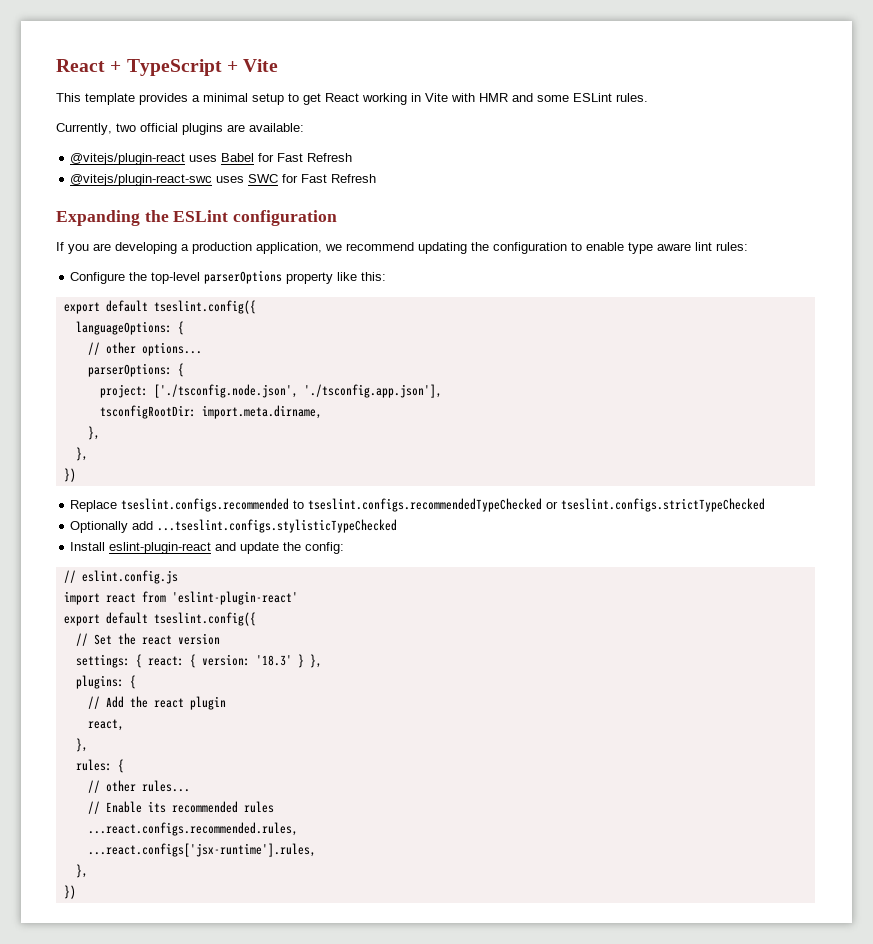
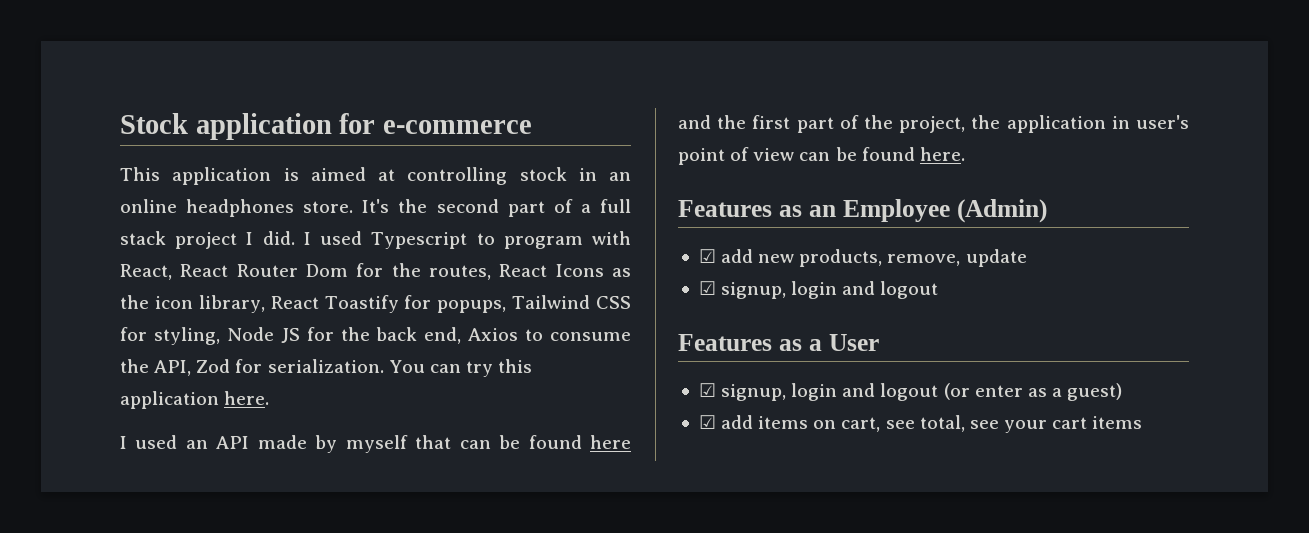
[56,59,279,76] [56,93,648,105] [56,123,304,135] [70,153,353,165] [70,174,377,186] [56,210,338,226] [56,242,748,254] [70,270,387,284] [63,300,256,314] [75,321,184,335] [87,342,202,356] [87,363,184,377] [99,384,442,398] [99,405,322,419] [87,426,100,440] [75,447,88,461] [63,468,76,482] [70,498,766,512] [70,519,398,533] [70,542,345,554] [63,570,178,584] [63,591,298,605] [63,612,256,626] [75,633,220,646] [75,654,322,668] [75,675,136,689] [87,696,226,710] [87,719,124,731] [75,738,88,752] [75,759,124,773] [87,780,190,793] [87,801,274,814] [87,822,298,836] [87,843,316,857] [75,864,88,878] [63,885,76,899] React + TypeScript + Vite // This template provides a minimal setup to get React working in Vite with HMR and some ESLint rules. // Currently, two official plugins are available: // @vitejs/plugin-react uses Babel for Fast Refresh // @vitejs/plugin-react-swc uses SWC for Fast Refresh // Expanding the ESLint configuration // If you are developing a production application, we recommend updating the configuration to enable type aware lint rules: // Configure the top-level parserOptions property like this: // export default tseslint.config({ // languageOptions: { // // other options... // parserOptions: { // project: ['./tsconfig.node.json', './tsconfig.app.json'], // tsconfigRootDir: import.meta.dirname, // }, // }, // }) // Replace tseslint.configs.recommended to tseslint.configs.recommendedTypeChecked or tseslint.configs.strictTypeChecked // Optionally add ...tseslint.configs.stylisticTypeChecked // Install eslint-plugin-react and update the config: // // eslint.config.js // import react from 'eslint-plugin-react' // export default tseslint.config({ // // Set the react version // settings: { react: { version: '18.3' } }, // plugins: { // // Add the react plugin // react, // }, // rules: { // // other rules... // // Enable its recommended rules // ...react.configs.recommended.rules, // ...react.configs['jsx-runtime'].rules, // }, // }) -> [120,113,533,140] [120,167,631,185] [120,199,631,217] [120,231,631,249] [120,263,631,280] [120,295,631,313] [120,327,631,345] [120,359,533,377] [120,391,270,409] [120,435,631,453] [678,115,1189,133] [678,147,965,165] [678,199,1047,223] [698,249,1027,267] [698,281,939,299] [678,334,879,351] [698,383,1123,401] [698,415,1143,433] Stock application for e-commerce // This application is aimed at controlling stock in an online headphones store. It's the second part of a full stack project I did. I used Typescript to program with React, React Router Dom for the routes, React Icons as the icon library, React Toastify for popups, Tailwind CSS for styling, Node JS for the back end, Axios to consume the API, Zod for serialization. You can try this application here. // I used an API made by myself that can be found here and the first part of the project, the application in user's point of view can be found here. // Features as an Employee (Admin) // ☑ add new products, remove, update // ☑ signup, login and logout // Features as a User // ☑ signup, login and logout (or enter as a guest) // ☑ add items on cart, see total, see your cart items

